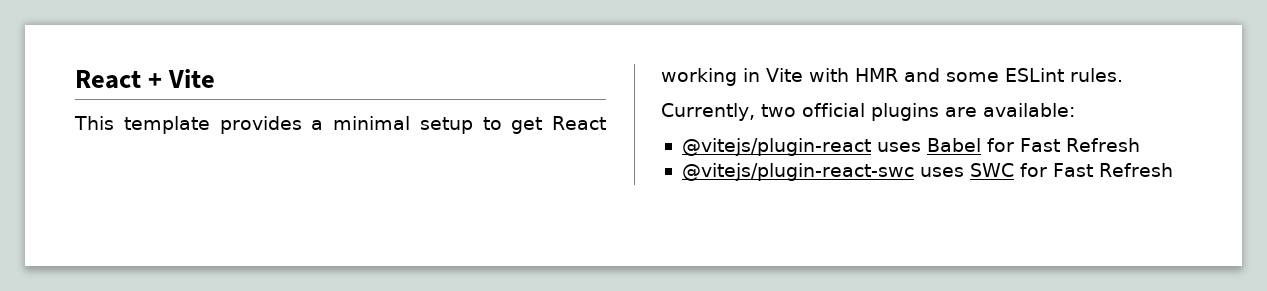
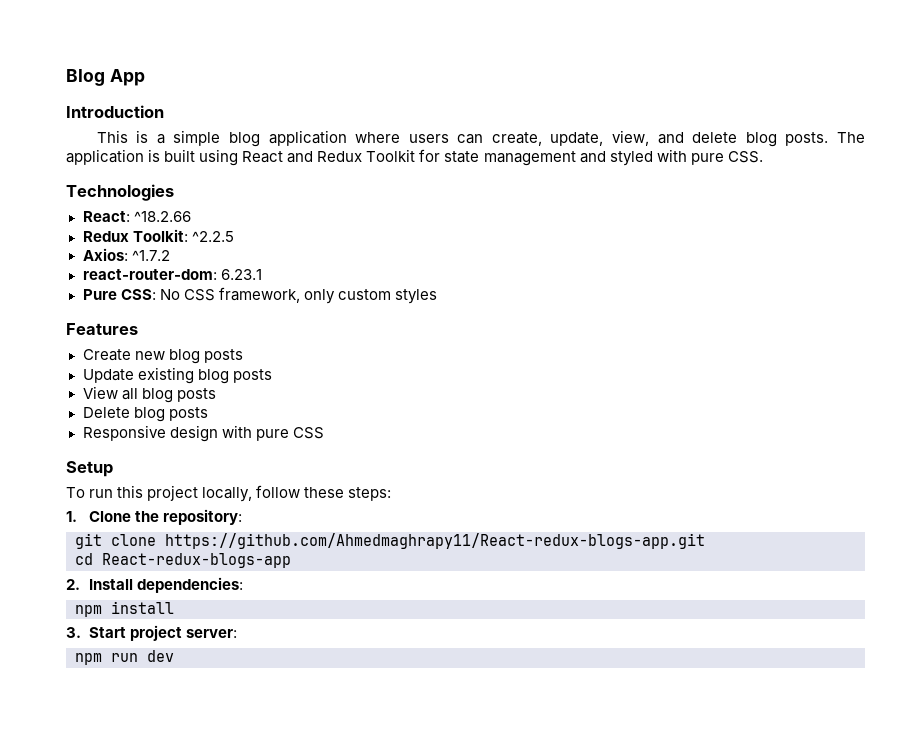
[75,69,216,89] [74,116,607,134] [661,68,1123,86] [661,103,1075,121] [681,138,1140,156] [681,163,1173,181] React + Vite // This template provides a minimal setup to get React working in Vite with HMR and some ESLint rules. // Currently, two official plugins are available: // @vitejs/plugin-react uses Babel for Fast Refresh // @vitejs/plugin-react-swc uses SWC for Fast Refresh -> [66,69,145,86] [66,105,164,118] [96,130,866,147] [66,149,763,166] [66,184,174,201] [82,211,191,222] [82,229,234,242] [82,248,170,261] [82,269,262,280] [82,287,437,304] [66,323,138,335] [82,349,243,364] [82,367,272,384] [82,386,216,403] [82,407,208,422] [82,425,324,442] [66,461,113,477] [66,485,392,502] [66,509,242,525] [75,533,705,549] [75,553,291,568] [66,577,243,593] [75,601,174,617] [66,625,237,641] [75,650,174,665] Blog App // Introduction // This is a simple blog application where users can create, update, view, and delete blog posts. The application is built using React and Redux Toolkit for state management and styled with pure CSS. // Technologies // React: ^18.2.66 // Redux Toolkit: ^2.2.5 // Axios: ^1.7.2 // react-router-dom: 6.23.1 // Pure CSS: No CSS framework, only custom styles // Features // Create new blog posts // Update existing blog posts // View all blog posts // Delete blog posts // Responsive design with pure CSS // Setup // To run this project locally, follow these steps: // 1. Clone the repository: // git clone https://github.com/Ahmedmaghrapy11/React-redux-blogs-app.git // cd React-redux-blogs-app // 2. Install dependencies: // npm install // 3. Start project server: // npm run dev

